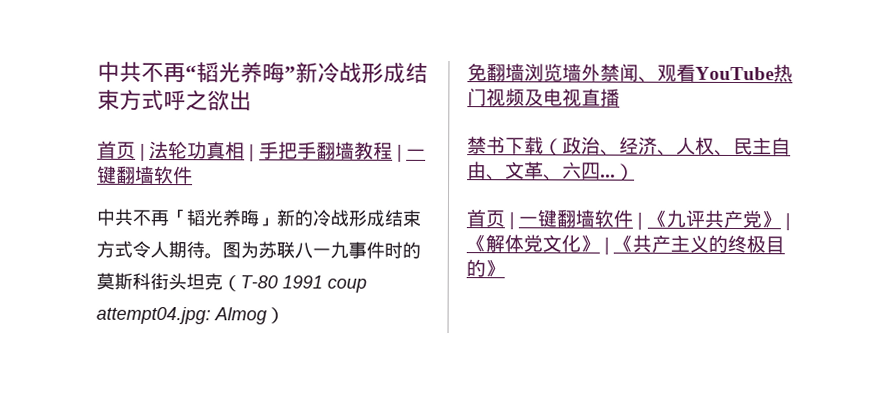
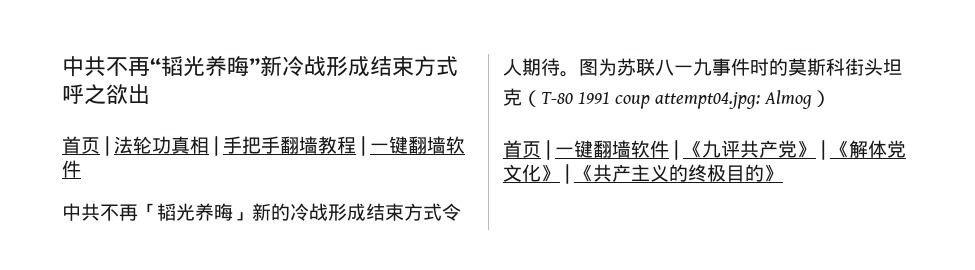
[467,63,793,83] [467,88,620,107] [467,136,791,156] [467,161,635,181] // 免翻墙浏览墙外禁闻、观看YouTube热门视频及电视直播 // 禁书下载（政治、经济、人权、民主自由、文革、六四...） -> (831, 98) none

